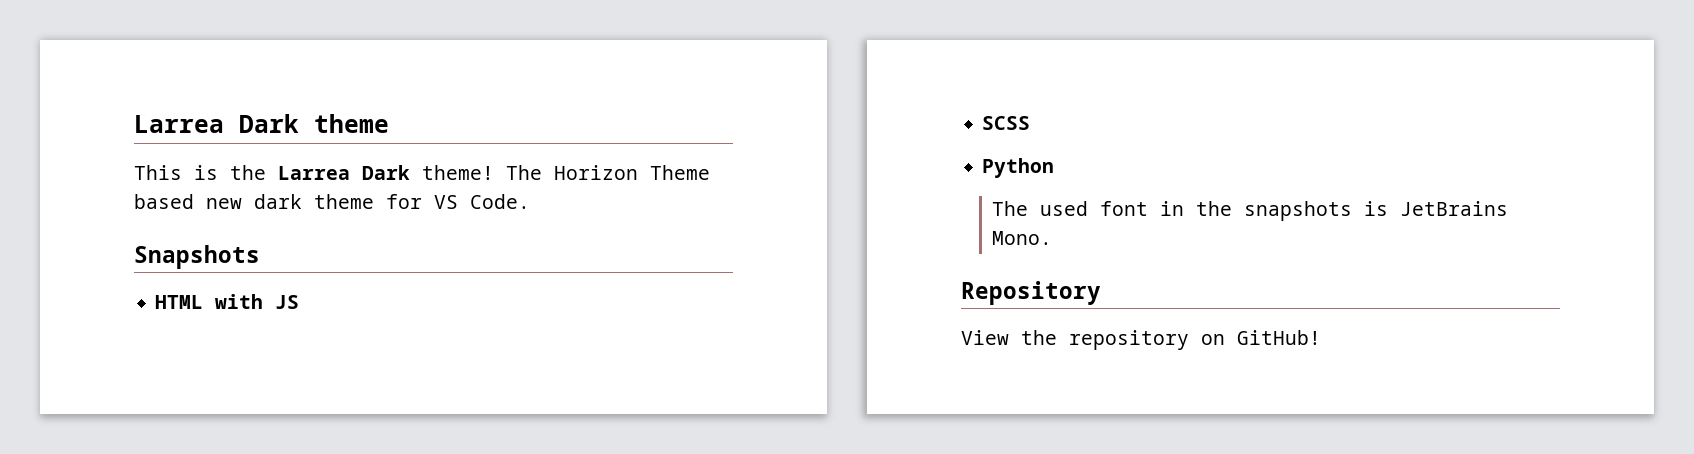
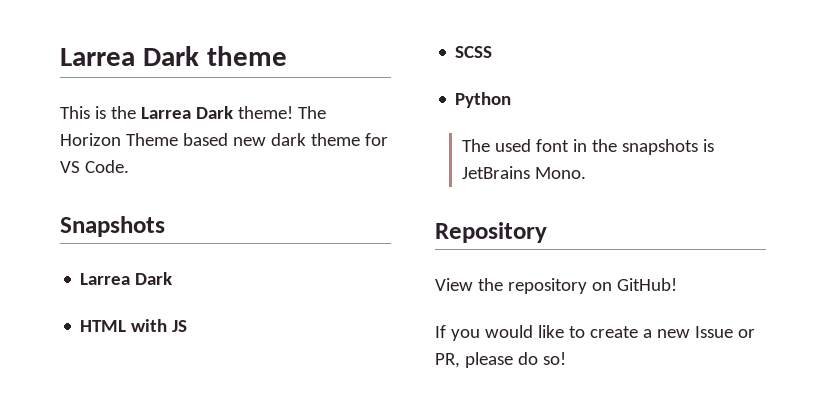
(260, 257) none -> [80,272,173,285] // Larrea Dark
(1321, 337) none -> [435,325,755,341] [435,352,566,368] // If you would like to create a new Issue or PR, please do so!

